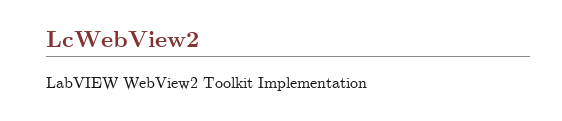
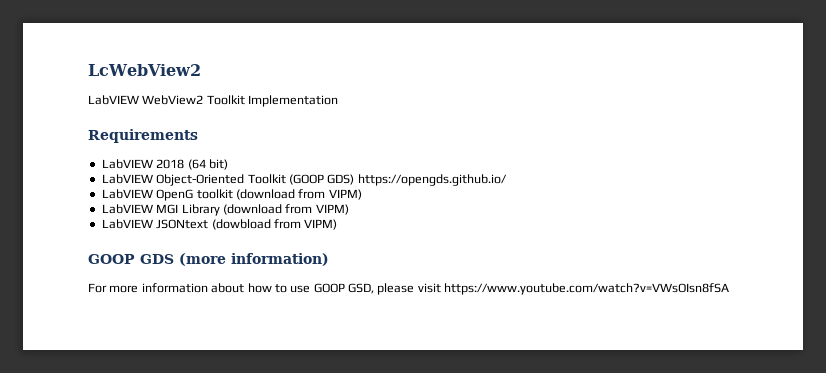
(367, 84) none -> [88,129,198,143] [101,159,228,170] [101,174,507,186] [101,189,362,201] [101,204,349,216] [101,219,338,230] [88,253,329,266] [88,283,730,295] // Requirements // LabVIEW 2018 (64 bit) // LabVIEW Object-Oriented Toolkit (GOOP GDS) https://opengds.github.io/ // LabVIEW OpenG toolkit (download from VIPM) // LabVIEW MGI Library (download from VIPM) // LabVIEW JSONtext (dowbload from VIPM) // GOOP GDS (more information) // For more information about how to use GOOP GSD, please visit https://www.youtube.com/watch?v=VWsOIsn8fSA

